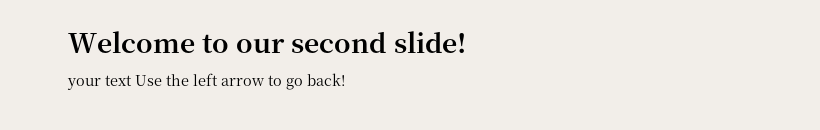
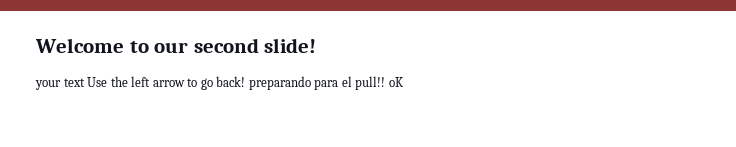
(345, 79) none -> [248,76,404,90] preparando para el pull!! oK

